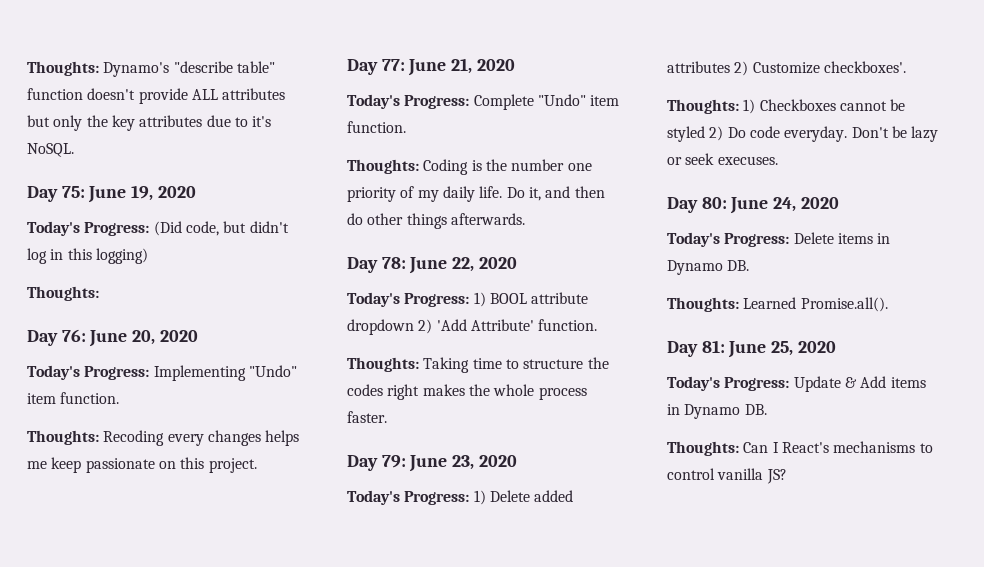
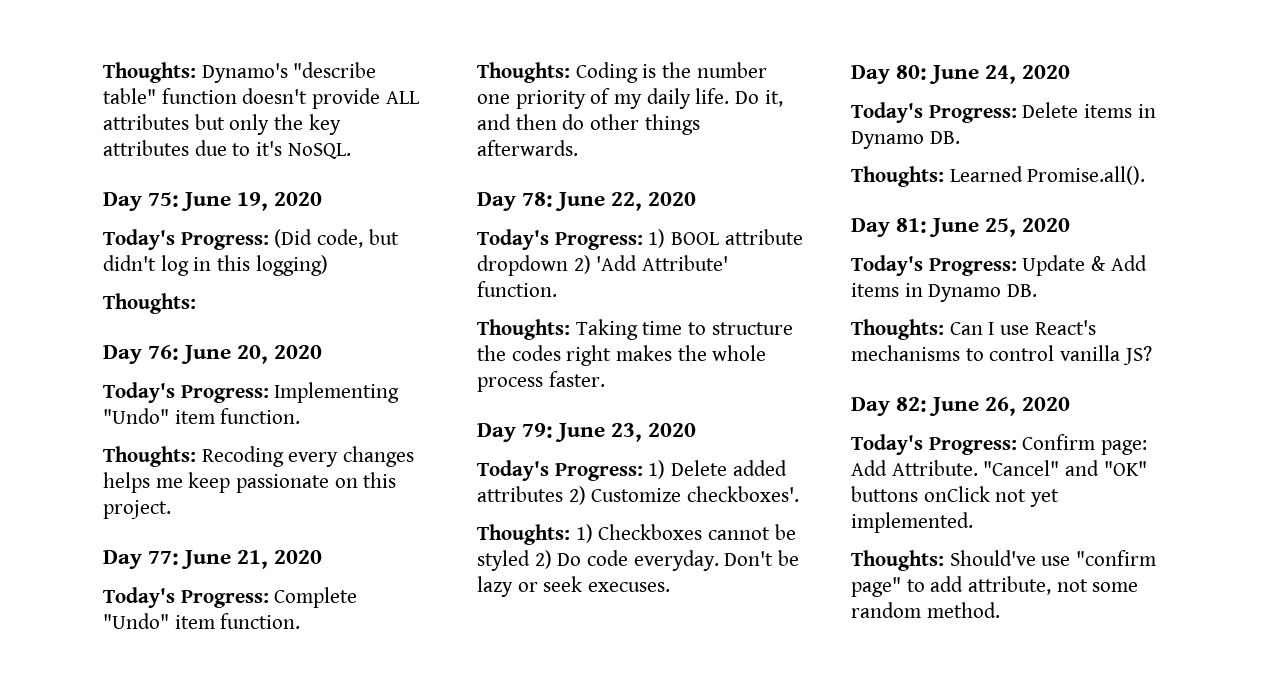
(779, 447) none -> [1000,325,1030,335] use
(787, 476) none -> [851,397,1071,416] [851,434,1148,455] [851,460,1147,476] [851,486,1060,507] [851,512,973,533] [851,550,1157,571] [851,576,1139,597] [851,602,1000,618] // Day 82: June 26, 2020 // Today's Progress: Confirm page: Add Attribute. "Cancel" and "OK" buttons onClick not yet implemented. // Thoughts: Should've use "confirm page" to add attribute, not some random method.

